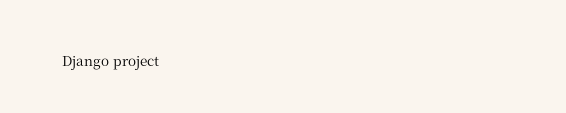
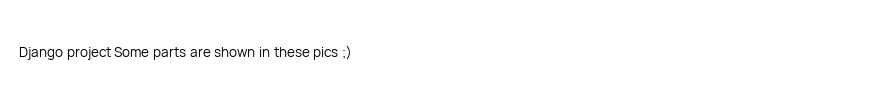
(159, 63) none -> [114,45,352,60] Some parts are shown in these pics ;)

